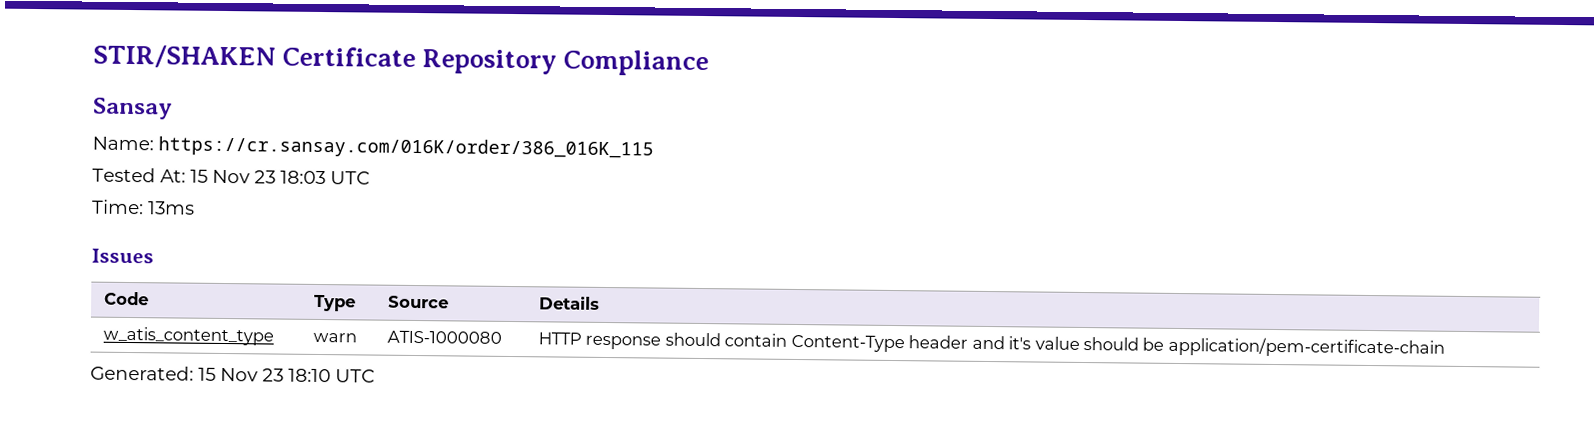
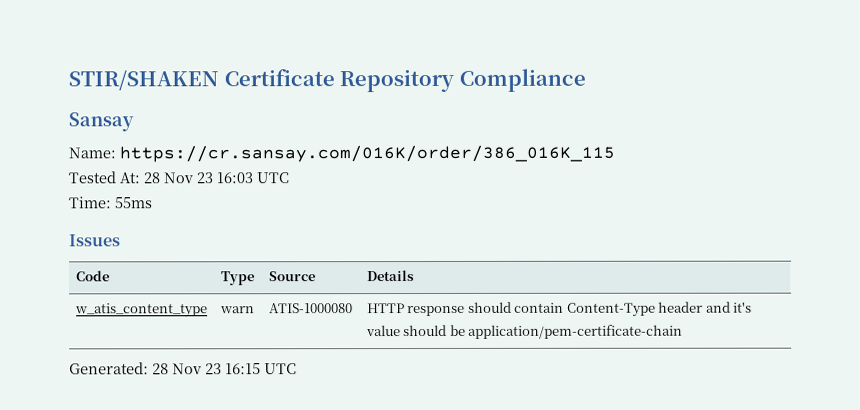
[190,169,326,185] 15 Nov 23 18:03 -> [143,172,253,184] 28 Nov 23 16:03
[148,201,195,215] 13ms -> [114,197,153,209] 55ms
[198,367,331,383] 15 Nov 23 18:10 -> [152,363,261,375] 28 Nov 23 16:15

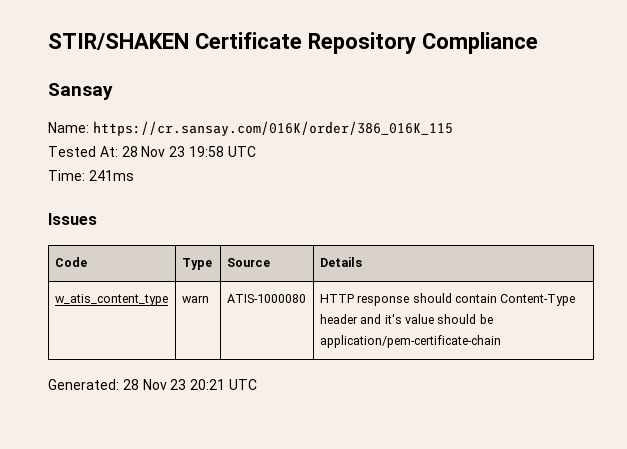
[216,172,253,184] 16:03 -> [188,146,224,157] 19:58
[114,197,153,209] 55ms -> [88,170,134,181] 241ms
[225,363,261,375] 16:15 -> [190,379,226,390] 20:21

